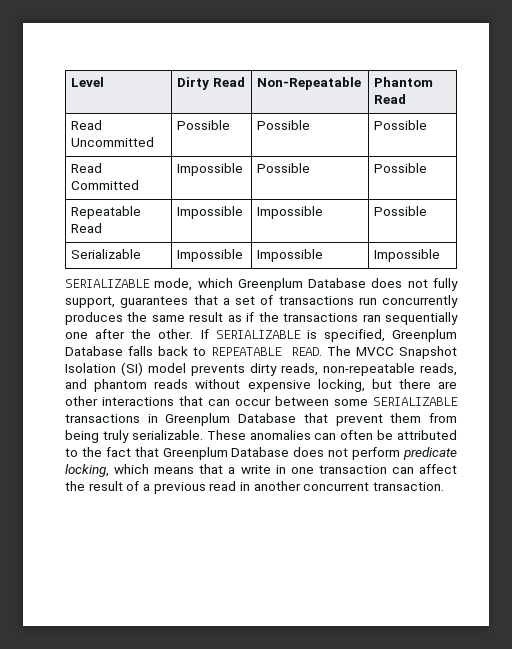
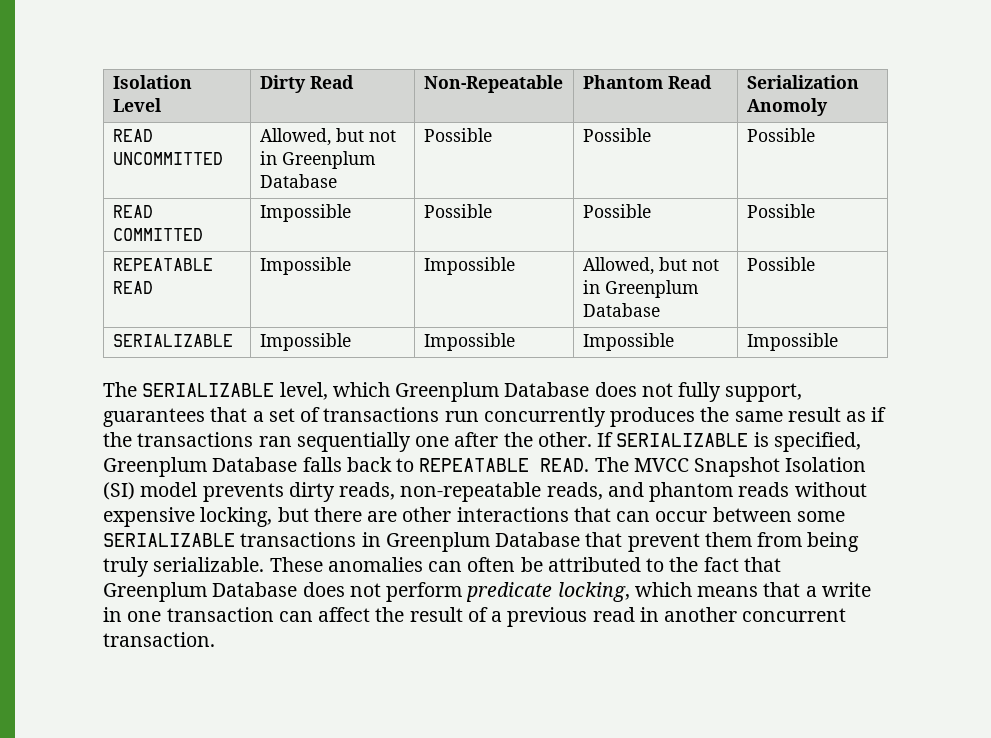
(70, 82) none -> [112,75,192,89] Isolation
[70,120,102,130] [70,137,154,147] [176,120,230,130] [256,120,310,130] [373,120,427,130] [70,163,102,173] [70,180,139,190] // Read Uncommitted | Possible | Possible | Possible // Read Committed -> [746,75,859,89] [746,98,828,116] [112,129,153,142] [112,152,223,165] [259,128,396,146] [259,151,376,169] [259,174,337,188] [423,128,492,142] [582,128,651,142] [746,128,815,142] [112,205,153,218] [112,228,203,241] | Serialization Anomoly // READ UNCOMMITTED | Allowed, but not in Greenplum Database | Possible | Possible | Possible // READ COMMITTED
[70,206,141,219] [70,223,102,233] [176,206,243,219] [256,206,323,219] [373,206,427,216] [70,249,141,259] // Repeatable Read | Impossible | Impossible | Possible // Serializable -> [746,204,815,218] [112,258,213,271] [112,281,153,294] [259,257,351,275] [423,257,515,275] [582,257,719,275] [582,280,699,298] [582,303,660,317] [746,257,815,271] [112,334,233,347] [259,333,351,351] | Possible // REPEATABLE READ | Impossible | Impossible | Allowed, but not in Greenplum Database | Possible // SERIALIZABLE | Impossible
[65,278,193,291] SERIALIZABLE mode, -> [103,382,328,400] The SERIALIZABLE level,

